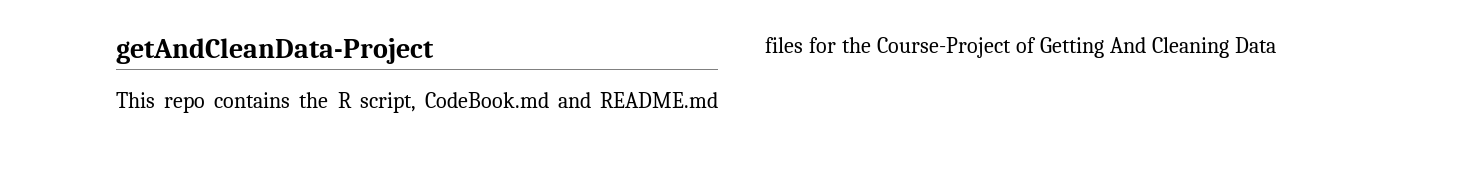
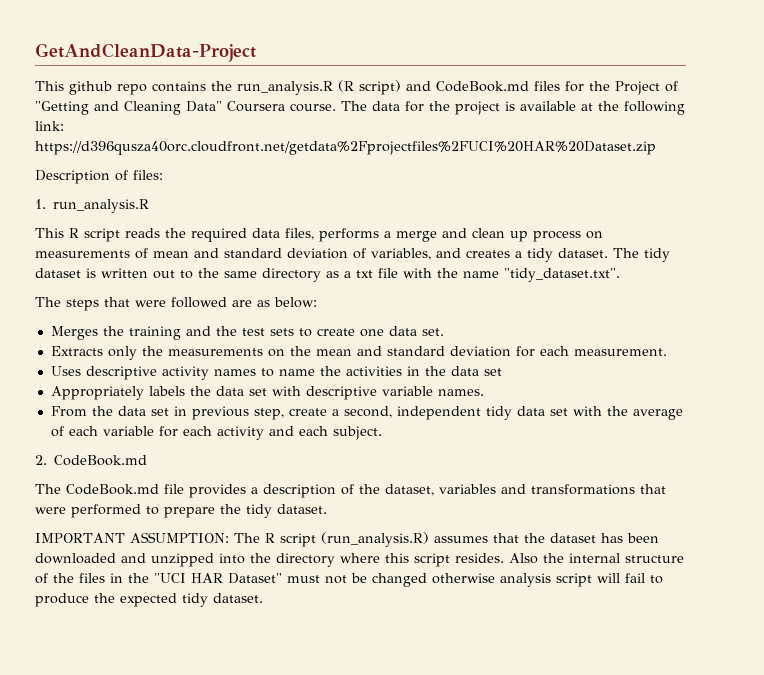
[116,38,434,64] [116,92,155,108] getAndCleanData-Project // This -> [35,43,256,62] [35,81,112,95] GetAndCleanData-Project // This github
[337,92,718,113] [765,37,1276,58] R script, CodeBook.md and README.md files for the Course-Project of Getting And Cleaning Data -> [237,80,678,95] [35,101,685,115] [35,121,64,131] [35,141,656,155] [35,170,163,184] [35,199,150,213] [35,228,603,242] [35,248,670,262] [35,268,620,282] [35,297,317,311] [50,326,444,340] [50,346,667,360] [50,366,502,380] [50,386,484,400] [50,406,683,420] [50,426,382,440] [35,455,148,466] [35,484,666,498] [35,504,327,518] [35,532,659,547] [35,553,684,567] [35,573,663,587] [35,593,263,607] run_analysis.R (R script) and CodeBook.md files for the Project of "Getting and Cleaning Data" Coursera course. The data for the project is available at the following link: https://d396qusza40orc.cloudfront.net/getdata%2Fprojectfiles%2FUCI%20HAR%20Dataset.zip // Description of files: // 1. run_analysis.R // This R script reads the required data files, performs a merge and clean up process on measurements of mean and standard deviation of variables, and creates a tidy dataset. The tidy dataset is written out to the same directory as a txt file with the name "tidy_dataset.txt". // The steps that were followed are as below: // Merges the training and the test sets to create one data set. // Extracts only the measurements on the mean and standard deviation for each measurement. // Uses descriptive activity names to name the activities in the data set // Appropriately labels the data set with descriptive variable names. // From the data set in previous step, create a second, independent tidy data set with the average of each variable for each activity and each subject. // 2. CodeBook.md // The CodeBook.md file provides a description of the dataset, variables and transformations that were performed to prepare the tidy dataset. // IMPORTANT ASSUMPTION: The R script (run_analysis.R) assumes that the dataset has been downloaded and unzipped into the directory where this script resides. Also the internal structure of the files in the "UCI HAR Dataset" must not be changed otherwise analysis script will fail to produce the expected tidy dataset.

